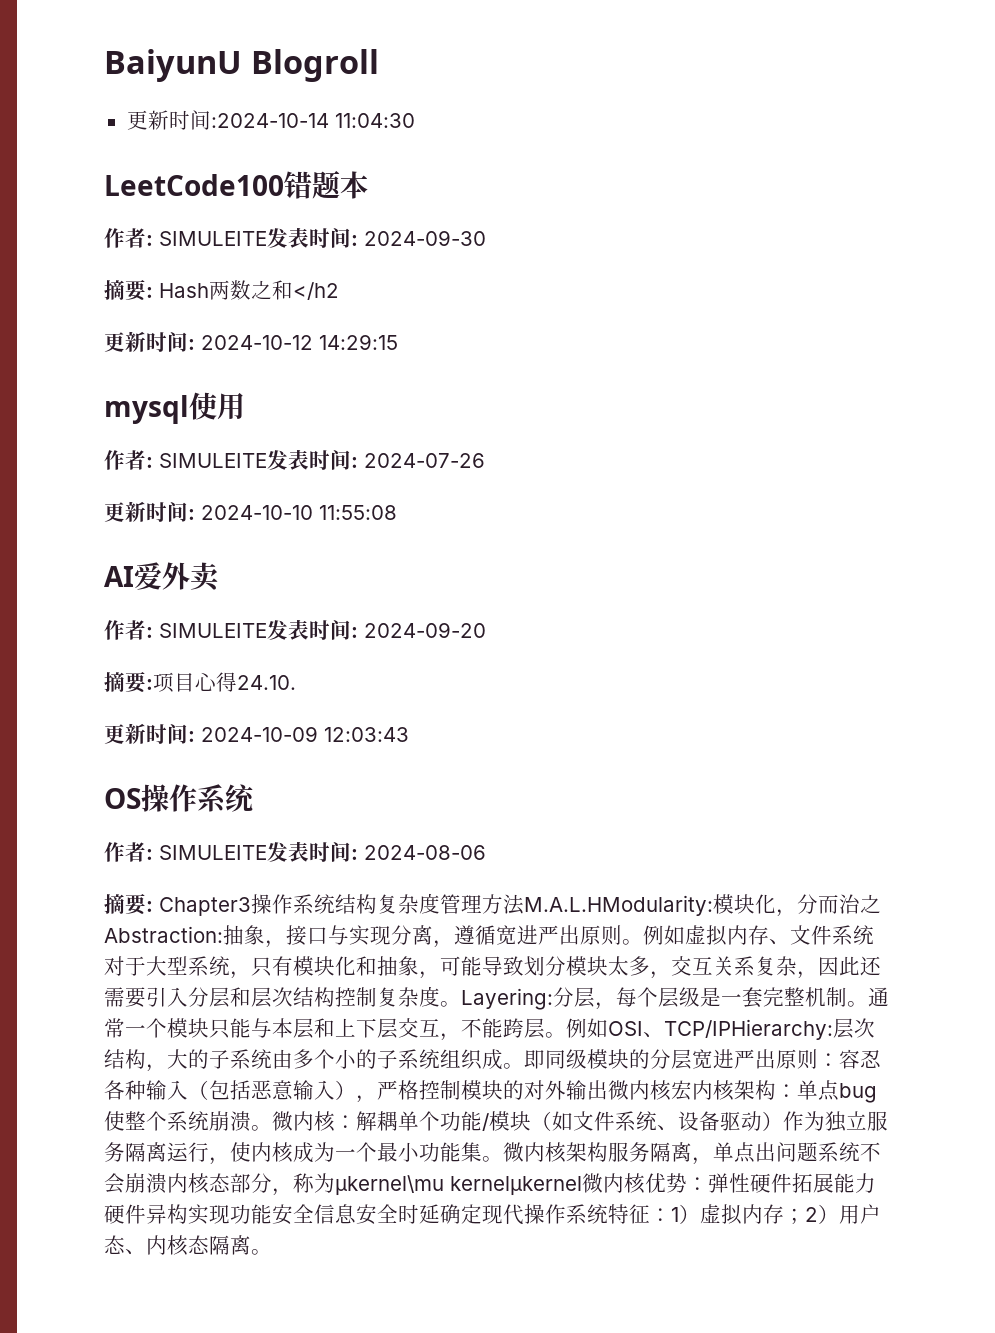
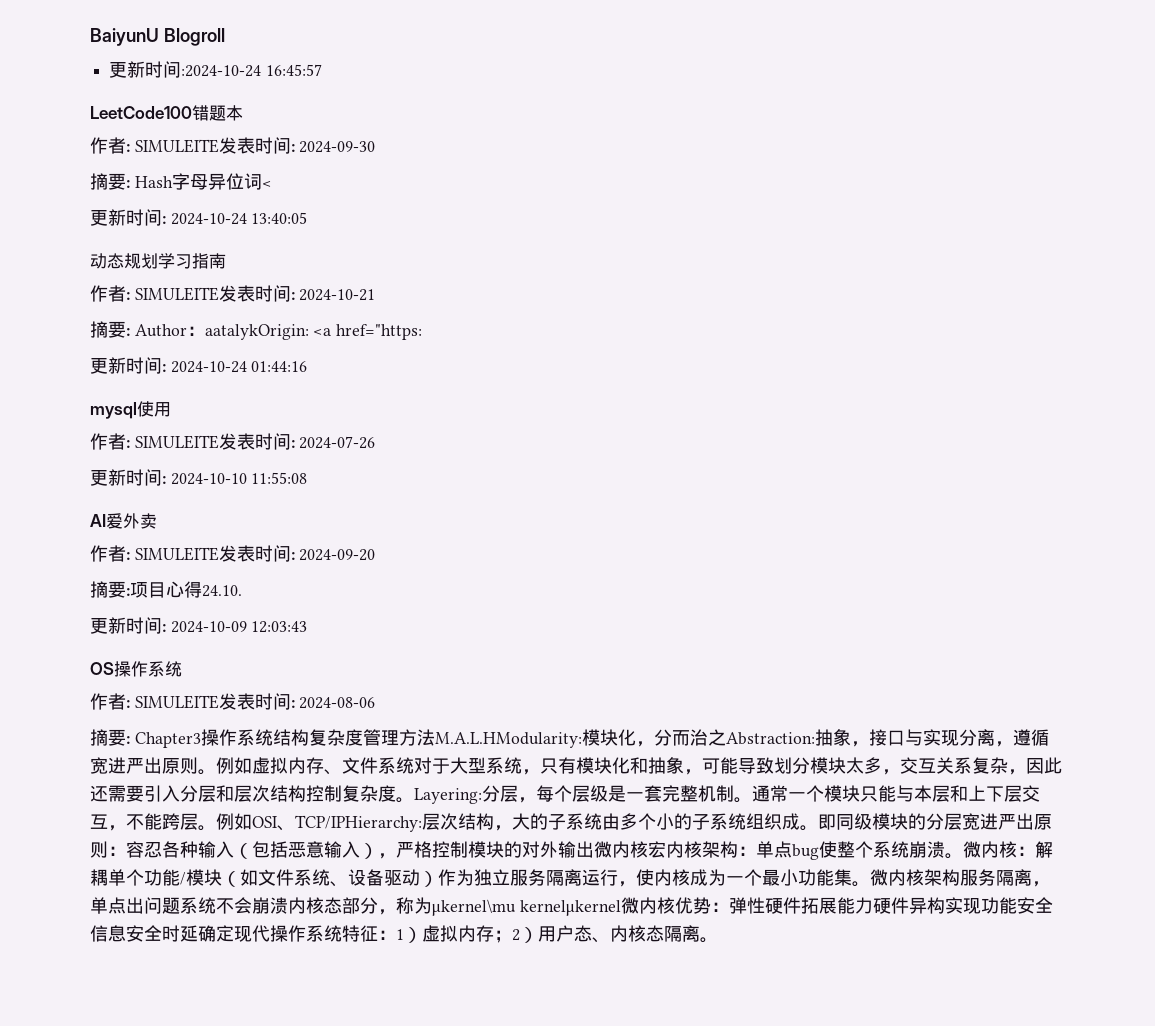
[210,113,415,128] :2024-10-14 11:04:30 -> [181,64,322,77] :2024-10-24 16:45:57
[209,280,339,300] [104,331,398,352] 两数之和</h2 // 更新时间: 2024-10-12 14:29:15 -> [171,173,272,190] [90,209,308,226] [90,253,226,269] [90,285,376,302] [90,321,423,340] [90,357,308,374] 字母异位词< // 更新时间: 2024-10-24 13:40:05 // 动态规划学习指南 // 作者: SIMULEITE发表时间: 2024-10-21 // 摘要: Author：aatalykOrigin: <a href="https: // 更新时间: 2024-10-24 01:44:16

